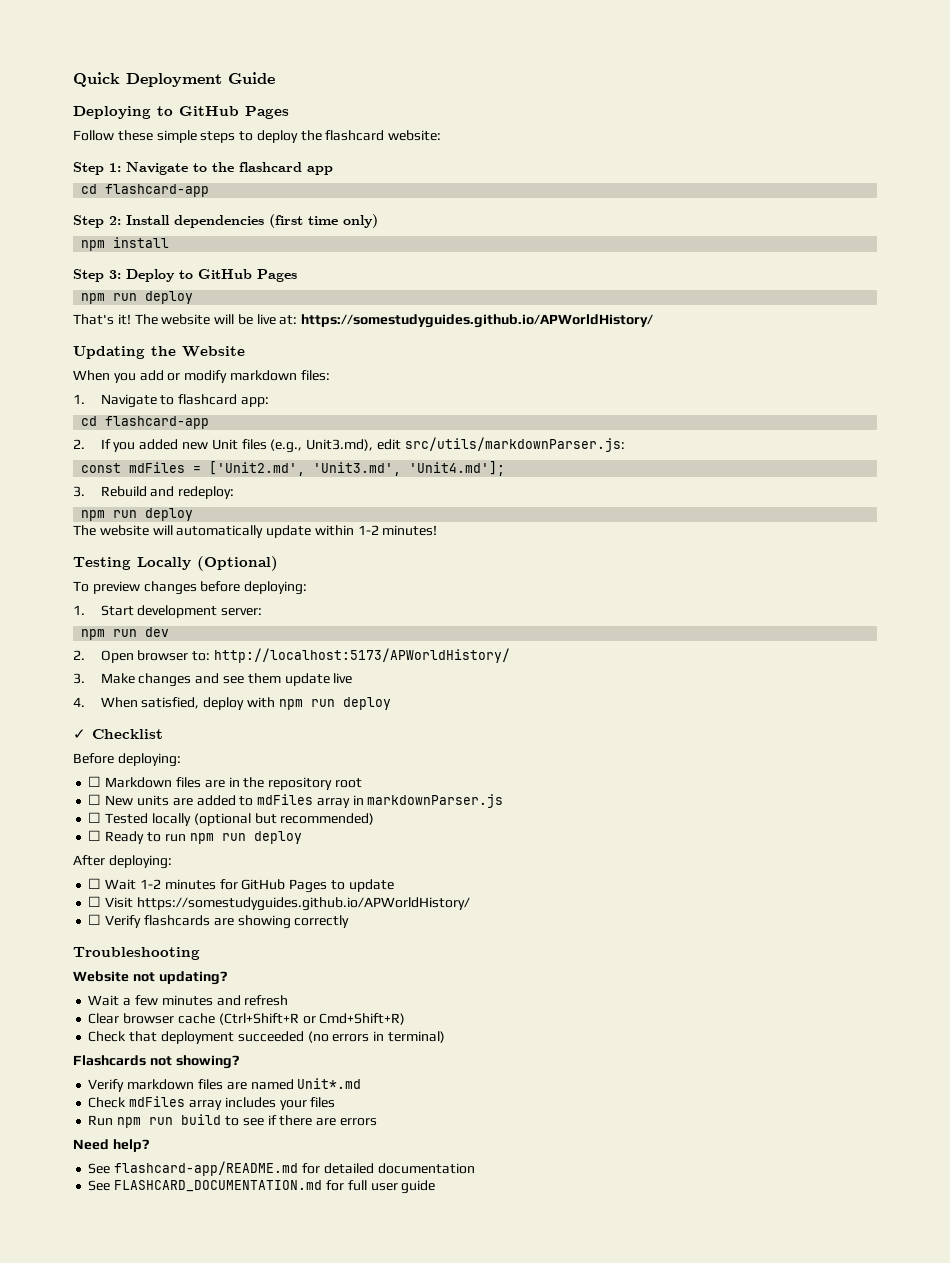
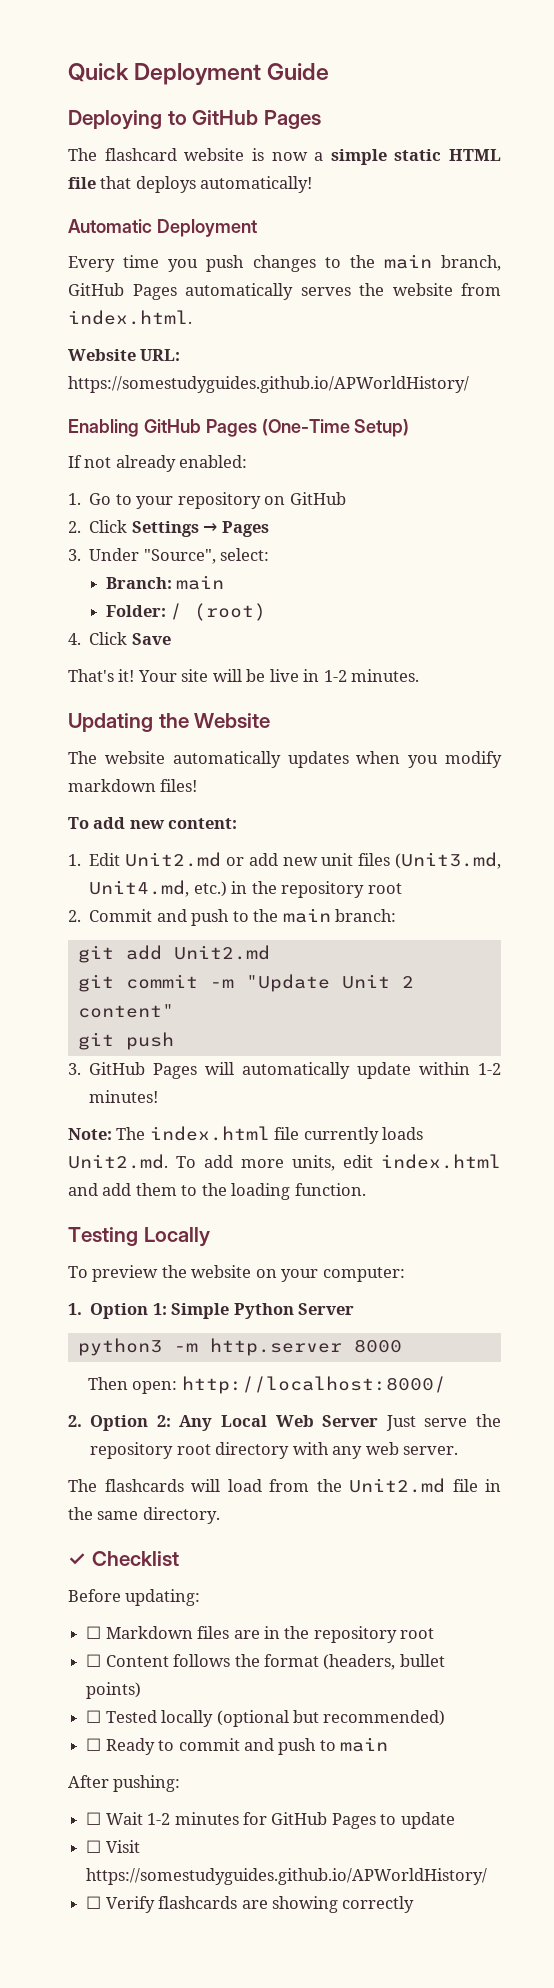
[73,130,442,143] [73,162,333,175] [81,184,210,197] [73,214,378,228] [81,237,170,251] [73,269,297,282] [81,291,194,304] Follow these simple steps to deploy the flashcard website: // Step 1: Navigate to the flashcard app // cd flashcard-app // Step 2: Install dependencies (first time only) // npm install // Step 3: Deploy to GitHub Pages // npm run deploy -> [68,148,501,165] [68,176,313,193] [68,219,257,237] [68,254,501,272] [68,283,501,300] [68,310,192,325] [68,349,181,361] [68,376,469,393] [68,419,410,437] [68,455,248,472] [68,492,346,509] [68,520,269,537] [68,548,270,564] [105,575,225,590] [105,603,267,621] [68,632,171,645] The flashcard website is now a simple static HTML file that deploys automatically! // Automatic Deployment // Every time you push changes to the main branch, GitHub Pages automatically serves the website from index.html. // Website URL: https://somestudyguides.github.io/APWorldHistory/ // Enabling GitHub Pages (One-Time Setup) // If not already enabled: // 1. Go to your repository on GitHub // 2. Click Settings → Pages // 3. Under "Source", select: // Branch: main // Folder: / (root) // 4. Click Save
[134,314,211,325] The website -> [137,669,209,682] Your site
[279,314,654,328] at: https://somestudyguides.github.io/APWorldHistory/ -> [303,669,420,682] in 1-2 minutes.
[73,370,330,383] [73,394,270,408] [81,416,210,429] [73,437,625,453] [81,461,506,476] [73,486,235,499] [81,508,194,521] [73,525,149,536] When you add or modify markdown files: // 1. Navigate to flashcard app: // cd flashcard-app // 2. If you added new Unit files (e.g., Unit3.md), edit src/utils/markdownParser.js: // const mdFiles = ['Unit2.md', 'Unit3.md', 'Unit4.md']; // 3. Rebuild and redeploy: // npm run deploy // The website -> [68,751,502,768] [68,779,198,792] [68,817,238,829] [68,852,501,869] [89,880,402,898] [68,908,396,926] [77,945,270,963] [77,974,414,992] [77,1004,174,1018] [77,1032,174,1050] [68,1062,198,1079] The website automatically updates when you modify markdown files! // To add new content: // 1. Edit Unit2.md or add new unit files (Unit3.md, Unit4.md, etc.) in the repository root // 2. Commit and push to the main branch: // git add Unit2.md // git commit -m "Update Unit 2 content" // git push // 3. GitHub Pages
(438, 530) none -> [68,1126,424,1144] [68,1154,501,1171] [68,1183,366,1200] // Note: The index.html file currently loads Unit2.md. To add more units, edit index.html and add them to the loading function.
[197,556,278,571] (Optional) -> (210, 1237) none
[143,581,308,595] [73,605,263,618] [81,627,170,640] [73,648,511,663] [73,673,353,687] [73,697,391,710] changes before deploying: // 1. Start development server: // npm run dev // 2. Open browser to: http://localhost:5173/APWorldHistory/ // 3. Make changes and see them update live // 4. When satisfied, deploy with npm run deploy -> [161,1265,405,1282] [68,1303,355,1319] [77,1338,402,1356] [87,1376,446,1394] [68,1414,501,1431] [90,1442,458,1459] [68,1478,501,1493] [68,1507,220,1524] the website on your computer: // 1. Option 1: Simple Python Server // python3 -m http.server 8000 // Then open: http://localhost:8000/ // 2. Option 2: Any Local Web Server Just serve the repository root directory with any web server. // The flashcards will load from the Unit2.md file in the same directory.
[117,753,181,767] deploying: -> [125,1589,201,1606] updating:
[105,794,504,808] New units are added to mdFiles array in markdownParser.js -> [105,1654,445,1670] [86,1682,142,1699] Content follows the format (headers, bullet points)
[164,831,302,844] run npm run deploy -> [178,1737,389,1755] commit and push to main
[108,855,172,869] deploying: -> [113,1775,181,1792] pushing:
[73,947,200,960] [73,971,227,985] [88,995,289,1006] [88,1013,406,1025] [88,1031,445,1044] [73,1055,239,1069] [88,1078,362,1092] [88,1096,336,1110] [88,1114,377,1128] [73,1139,149,1152] [88,1161,475,1176] [88,1180,436,1194] // Troubleshooting // Website not updating? // Wait a few minutes and refresh // Clear browser cache (Ctrl+Shift+R or Cmd+Shift+R) // Check that deployment succeeded (no errors in terminal) // Flashcards not showing? // Verify markdown files are named Unit*.md // Check mdFiles array includes your files // Run npm run build to see if there are errors // Need help? // See flashcard-app/README.md for detailed documentation // See FLASHCARD_DOCUMENTATION.md for full user guide -> (415, 1904) none

